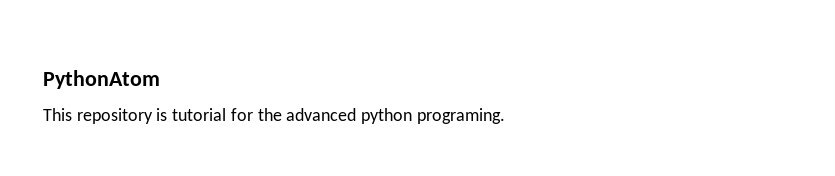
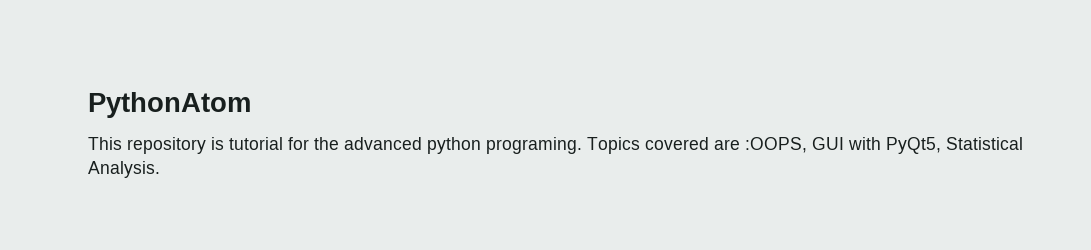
(505, 116) none -> [587,137,1023,154] [88,161,160,178] Topics covered are :OOPS, GUI with PyQt5, Statistical Analysis.

